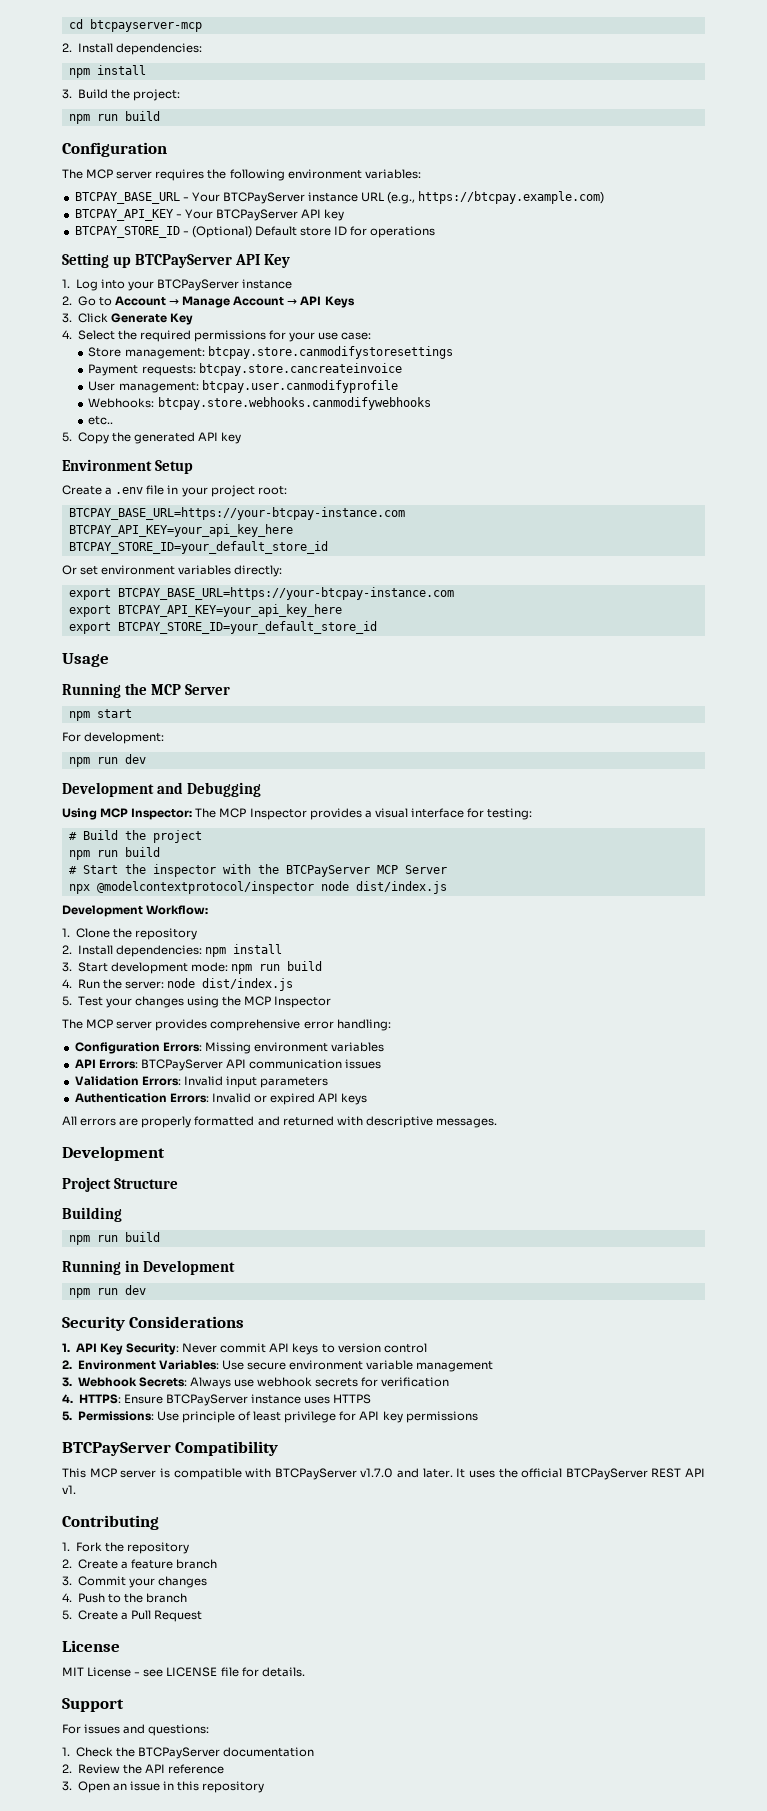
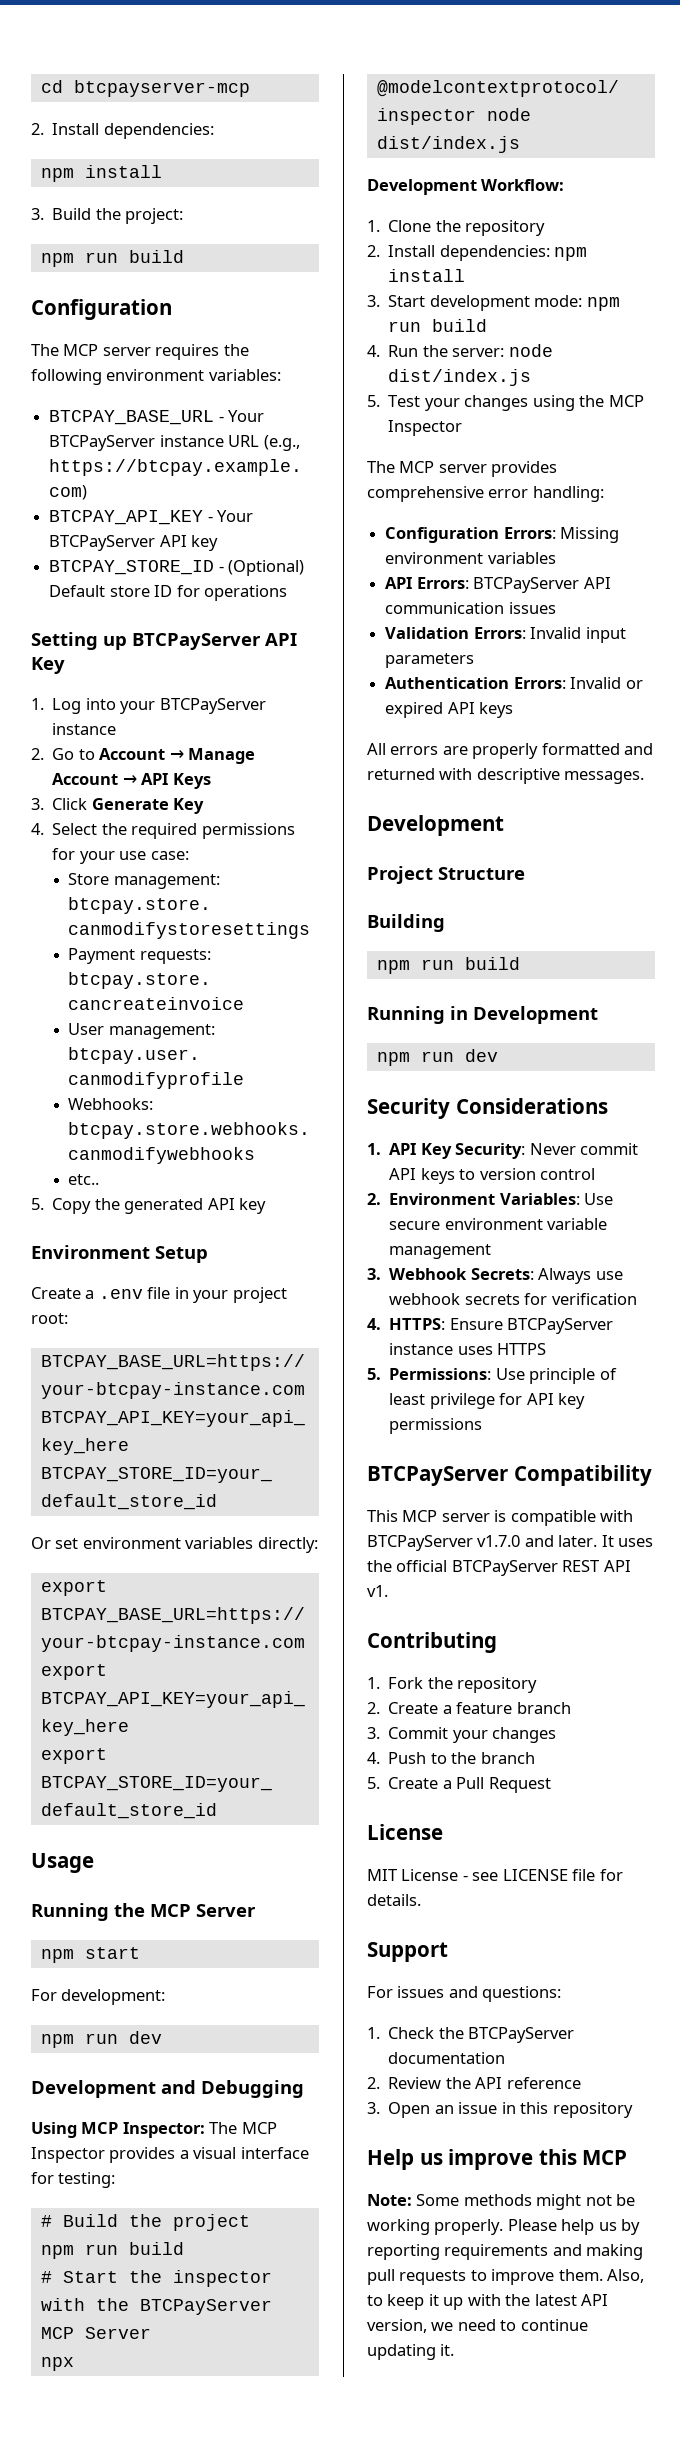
(265, 1787) none -> [367,2149,628,2170] [367,2194,636,2210] [367,2219,641,2235] [367,2244,644,2260] [367,2269,645,2285] [367,2294,609,2310] [367,2319,588,2333] [367,2344,455,2360] // Help us improve this MCP // Note: Some methods might not be working properly. Please help us by reporting requirements and making pull requests to improve them. Also, to keep it up with the latest API version, we need to continue updating it.

